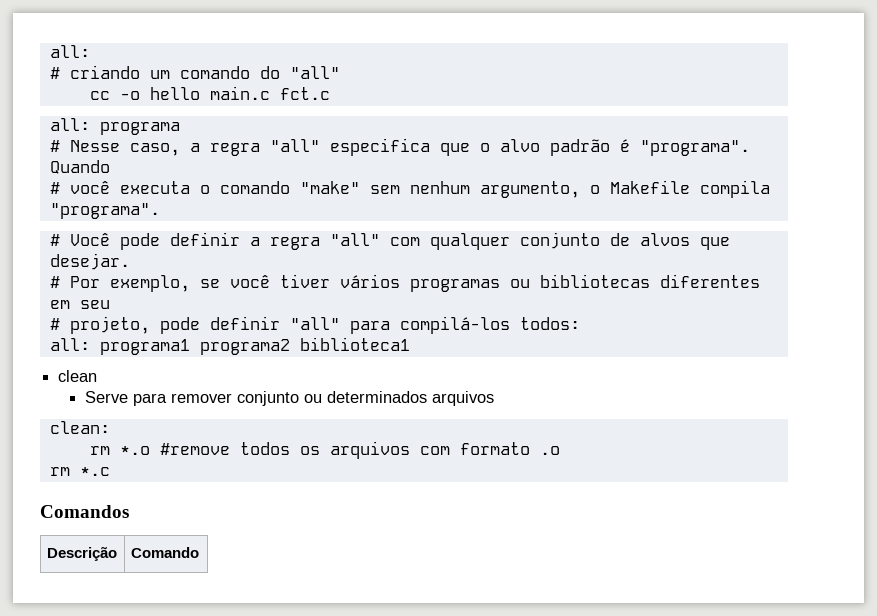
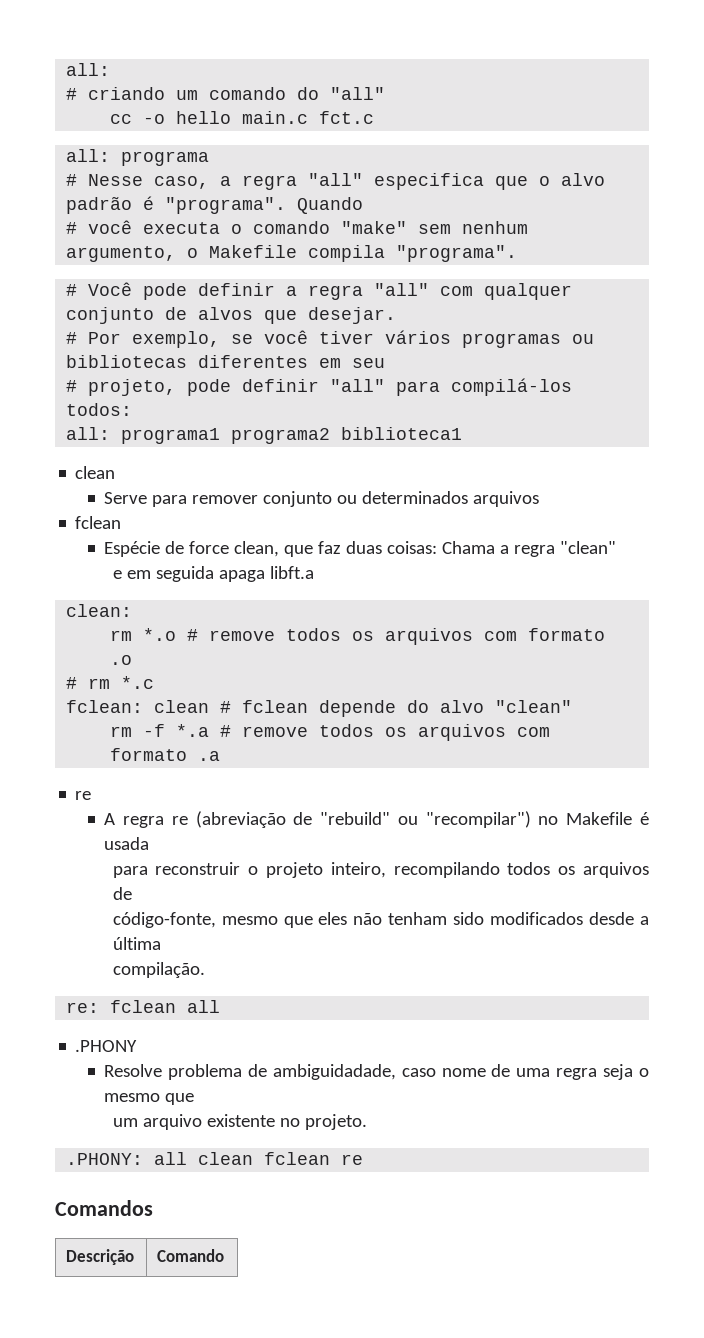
(494, 398) none -> [75,516,122,529] [104,541,617,557] [112,566,314,582] // fclean // Espécie de force clean, que faz duas coisas: Chama a regra "clean" // e em seguida apaga libft.a
[159,443,230,455] #remove -> [187,629,276,641] # remove
(560, 450) none -> [66,677,78,689] #
(110, 471) none -> [66,700,573,717] [110,724,551,741] [110,748,221,761] [75,791,92,800] [104,811,649,828] [104,837,150,850] [112,862,649,878] [112,887,132,900] [112,912,649,928] [112,937,161,950] [112,962,205,978] [66,1000,221,1013] [75,1040,138,1052] [104,1064,649,1080] [104,1093,195,1105] [112,1114,367,1130] [66,1152,364,1165] // fclean: clean # fclean depende do alvo "clean" // rm -f *.a # remove todos os arquivos com formato .a // re // A regra re (abreviação de "rebuild" ou "recompilar") no Makefile é usada // para reconstruir o projeto inteiro, recompilando todos os arquivos de // código-fonte, mesmo que eles não tenham sido modificados desde a última // compilação. // re: fclean all // .PHONY // Resolve problema de ambiguidadade, caso nome de uma regra seja o mesmo que // um arquivo existente no projeto. // .PHONY: all clean fclean re

